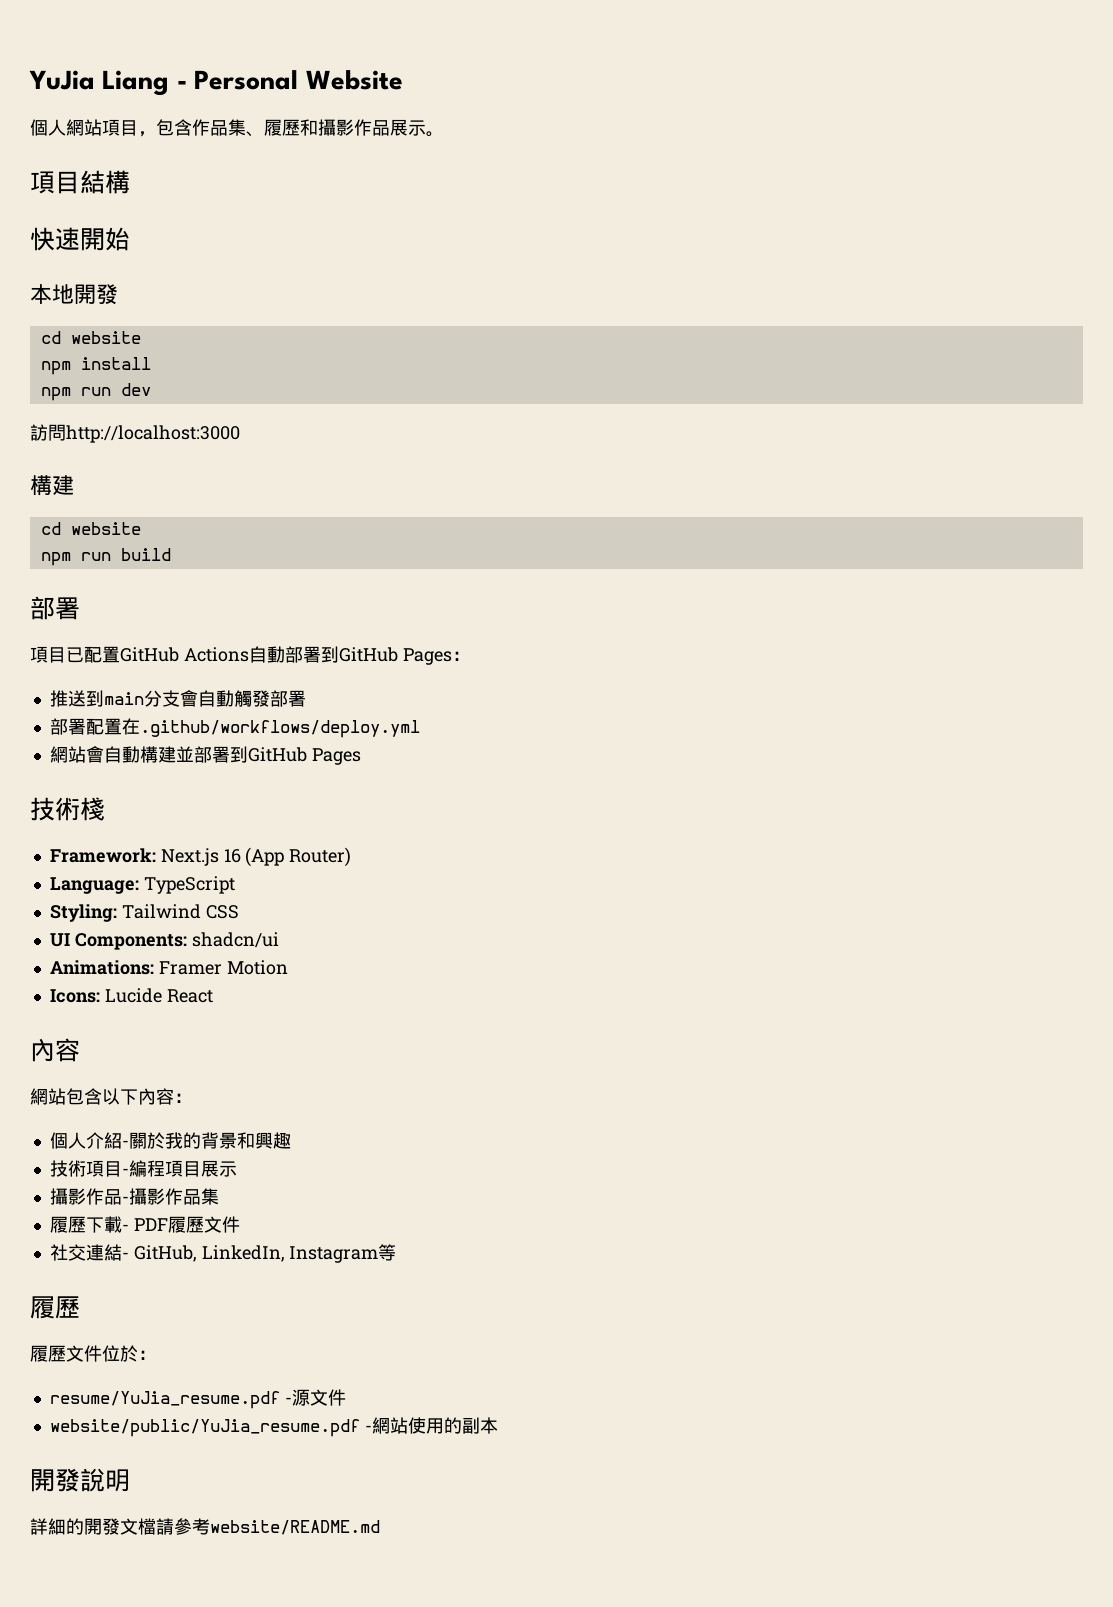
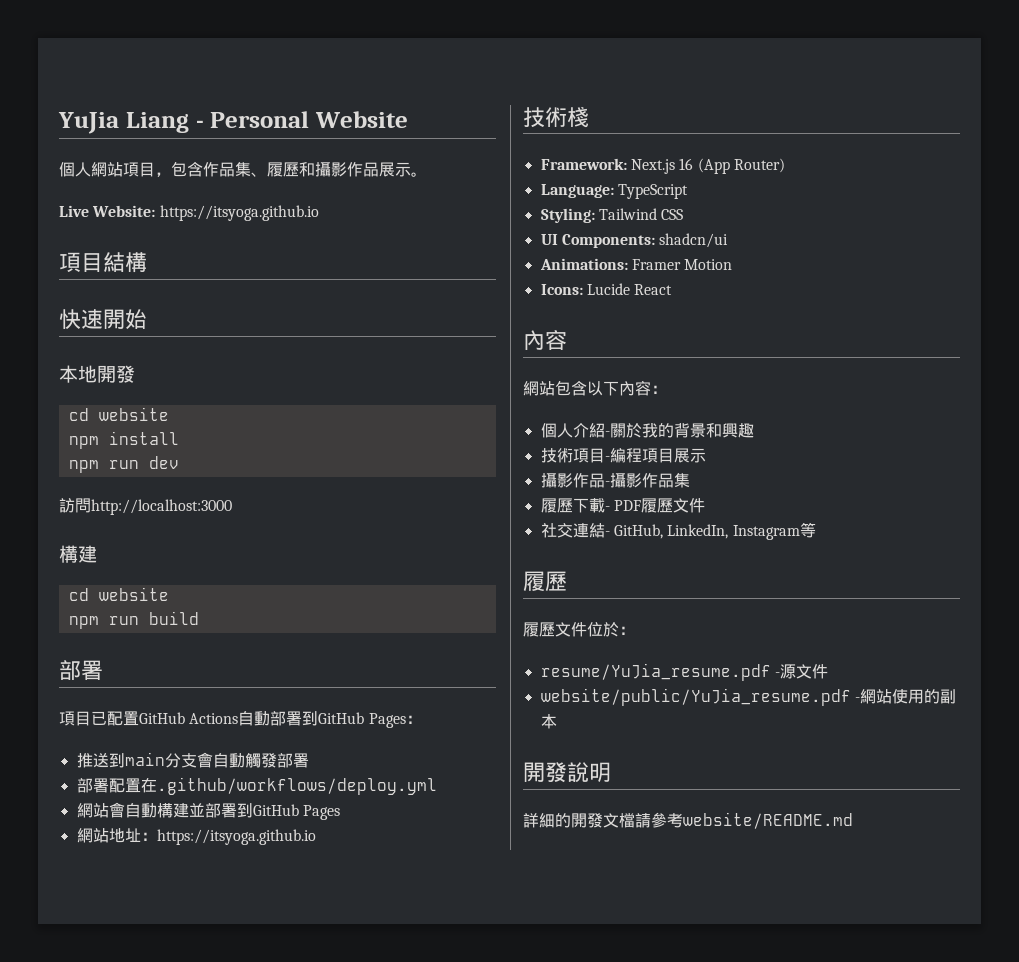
(444, 134) none -> [59,205,319,221] // Live Website: https://itsyoga.github.io
(361, 756) none -> [76,828,316,845] // 網站地址：https://itsyoga.github.io

